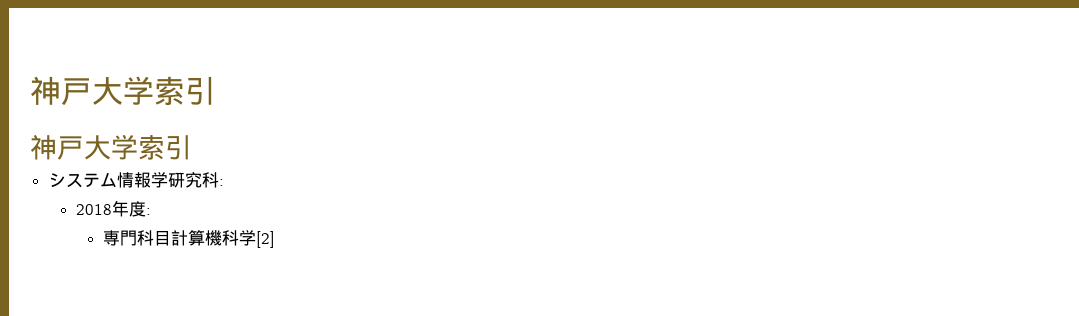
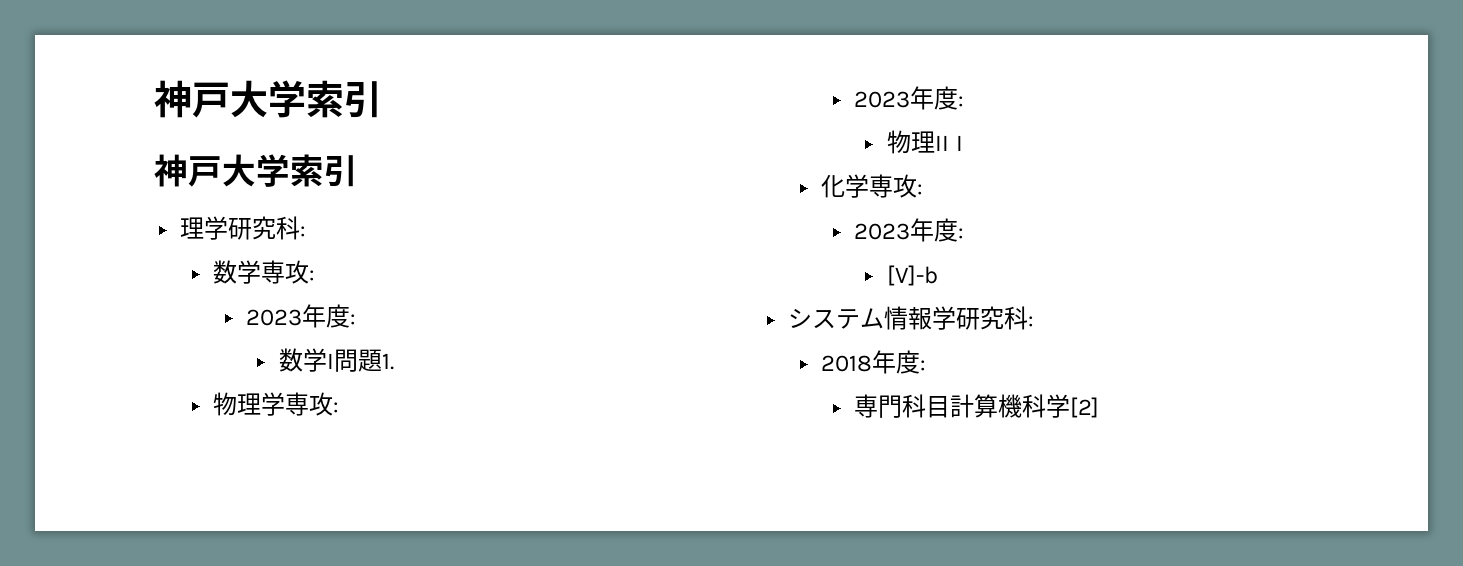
(192, 147) none -> [180,216,307,240] [213,260,316,284] [246,304,357,328] [279,348,395,372] [213,392,340,416] [854,86,965,110] [887,130,963,154] [821,174,924,198] [854,218,965,242] [887,265,939,286] // 理学研究科: // 数学専攻: // 2023年度: // 数学I問題1. // 物理学専攻: // 2023年度: // 物理II I // 化学専攻: // 2023年度: // [V]-b

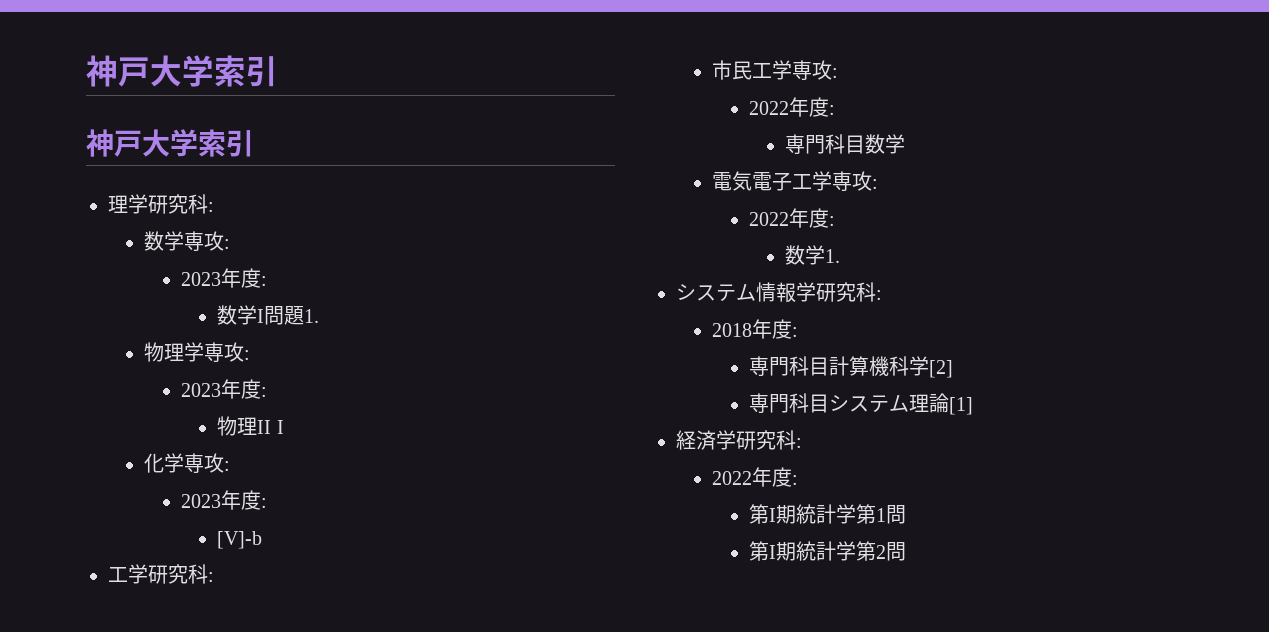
(939, 275) none -> [108,564,214,584] [712,60,839,80] [748,97,835,117] [785,134,906,154] [712,171,879,191] [748,208,835,228] [785,245,841,265] // 工学研究科: // 市民工学専攻: // 2022年度: // 専門科目数学 // 電気電子工学専攻: // 2022年度: // 数学1.
(1100, 407) none -> [748,393,973,415] [676,430,802,450] [712,467,799,487] [748,504,906,524] [748,541,906,561] // 専門科目システム理論[1] // 経済学研究科: // 2022年度: // 第I期統計学第1問 // 第I期統計学第2問

